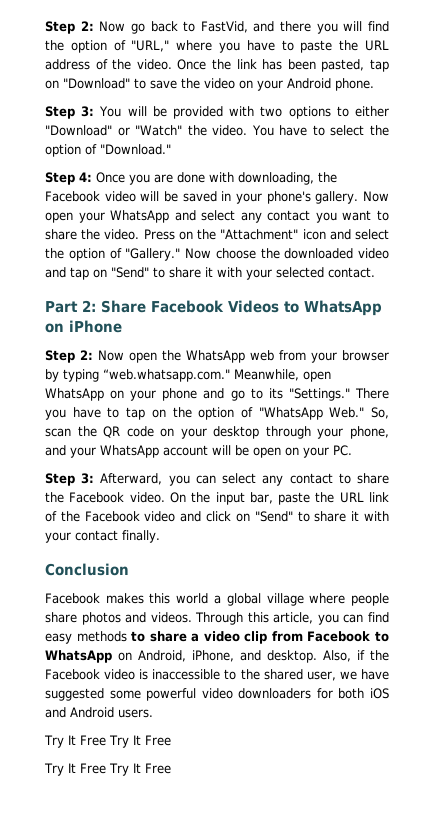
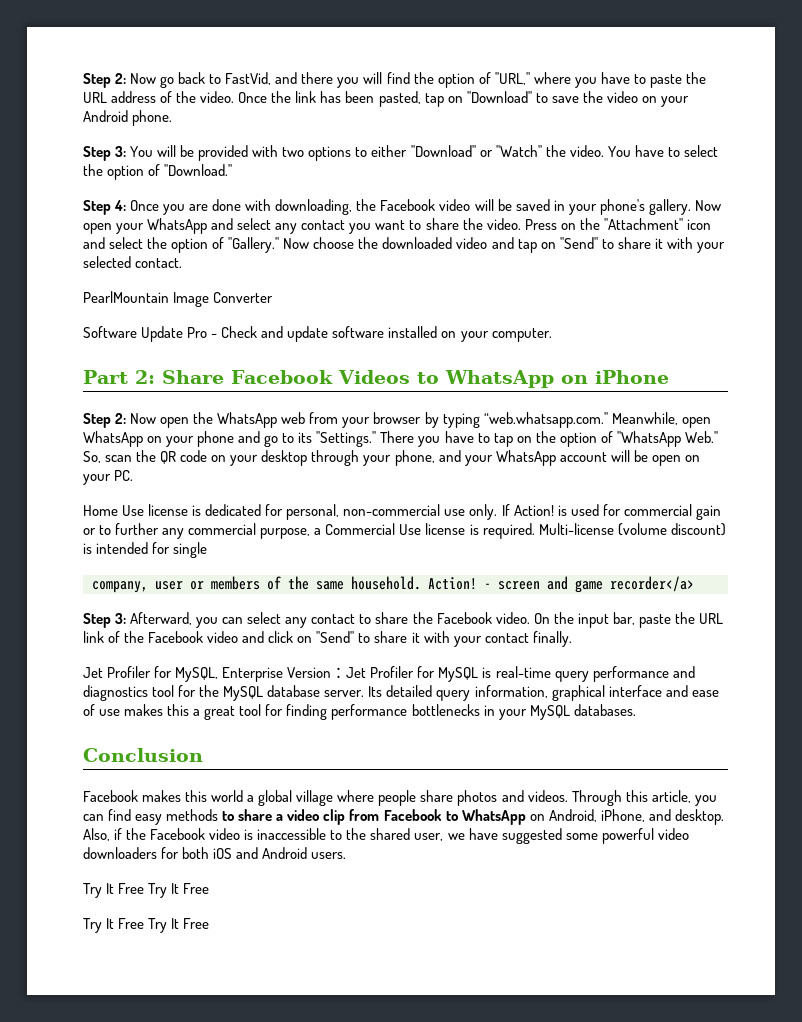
(375, 272) none -> [83,291,274,307] [83,326,552,342] // PearlMountain Image Converter // Software Update Pro - Check and update software installed on your computer.
(352, 450) none -> [83,504,721,520] [83,523,726,539] [83,542,208,558] [92,576,694,593] // Home Use license is dedicated for personal, non-commercial use only. If Action! is used for commercial gain or to further any commercial purpose, a Commercial Use license is required. Multi-license (volume discount) is intended for single // company, user or members of the same household. Action! - screen and game recorder</a>
(160, 536) none -> [83,666,695,682] [83,685,719,701] [83,704,636,720] // Jet Profiler for MySQL, Enterprise Version：Jet Profiler for MySQL is real-time query performance and diagnostics tool for the MySQL database server. Its detailed query information, graphical interface and ease of use makes this a great tool for finding performance bottlenecks in your MySQL databases.

